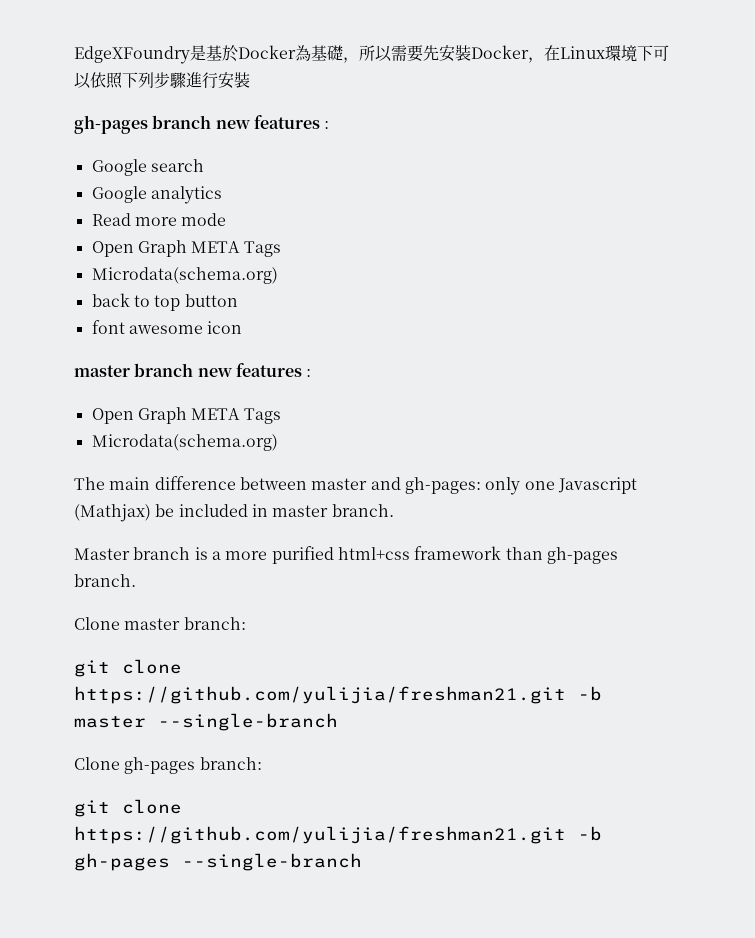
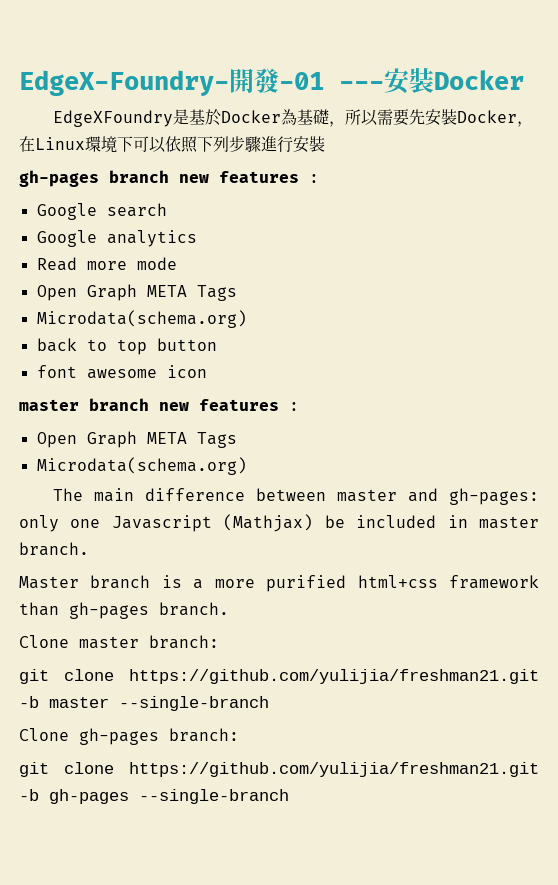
(74, 55) none -> [19,68,524,96] EdgeX-Foundry-開發-01 ---安裝Docker //

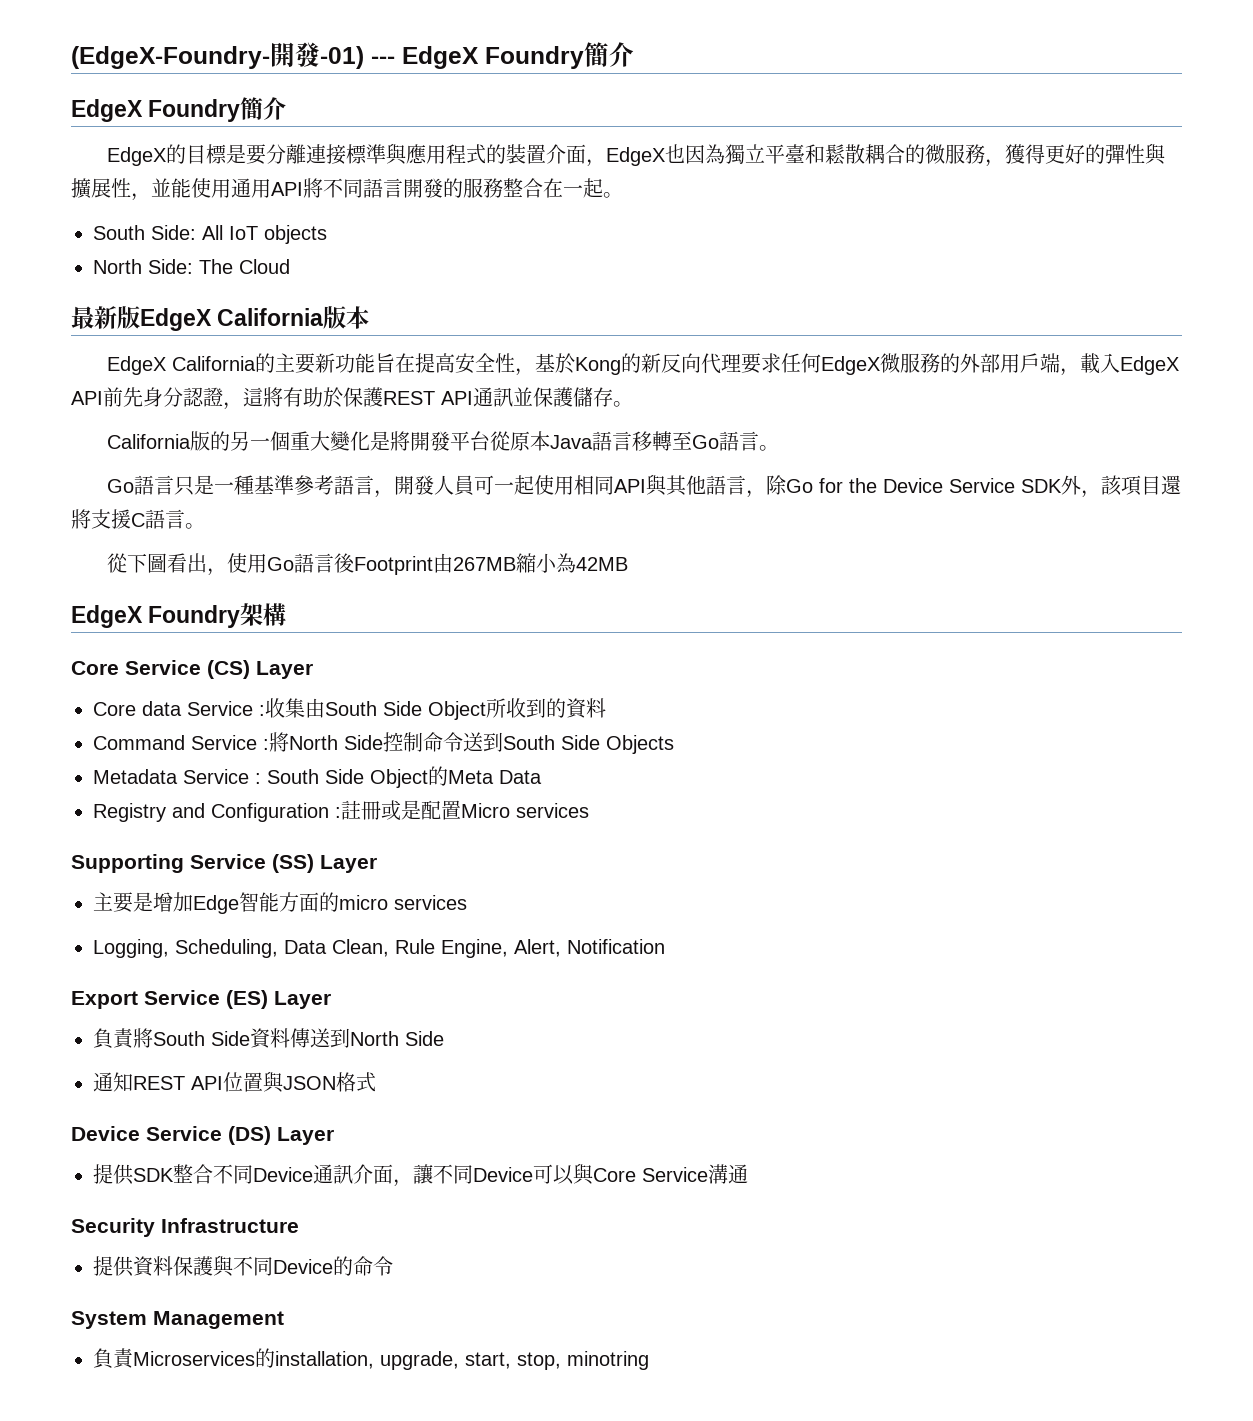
[19,68,524,96] [53,109,534,127] [19,136,325,153] [19,170,319,187] [36,203,167,220] [36,230,197,247] [36,257,177,271] [36,284,237,301] [36,310,247,328] [36,338,217,355] [36,365,207,379] [19,398,299,411] [36,431,237,448] [36,457,247,475] [53,488,540,505] [19,514,539,532] [19,542,89,556] [19,575,539,592] [19,602,229,619] [19,635,219,649] [19,669,539,684] [19,696,269,711] [19,728,239,745] [19,762,539,777] [19,789,289,804] EdgeX-Foundry-開發-01 ---安裝Docker // EdgeXFoundry是基於Docker為基礎，所以需要先安裝Docker，在Linux環境下可以依照下列步驟進行安裝 // gh-pages branch new features : // Google search // Google analytics // Read more mode // Open Graph META Tags // Microdata(schema.org) // back to top button // font awesome icon // master branch new features : // Open Graph META Tags // Microdata(schema.org) // The main difference between master and gh-pages: only one Javascript (Mathjax) be included in master branch. // Master branch is a more purified html+css framework than gh-pages branch. // Clone master branch: // git clone https://github.com/yulijia/freshman21.git -b master --single-branch // Clone gh-pages branch: // git clone https://github.com/yulijia/freshman21.git -b gh-pages --single-branch -> [71,42,634,69] [71,97,287,122] [107,143,1167,167] [71,178,623,201] [93,225,327,244] [93,259,290,274] [71,306,370,331] [107,353,1180,376] [71,387,633,410] [107,431,780,451] [107,474,1182,498] [71,509,205,529] [107,553,629,576] [71,603,287,628] [71,660,313,679] [93,698,606,720] [93,732,674,754] [93,766,542,788] [93,800,589,822] [71,854,377,873] [93,892,467,914] [93,939,665,958] [71,990,331,1009] [93,1028,444,1049] [93,1071,376,1093] [71,1126,334,1145] [93,1163,748,1187] [71,1218,299,1237] [93,1255,393,1277] [71,1311,284,1329] [93,1348,649,1370] (EdgeX-Foundry-開發-01) --- EdgeX Foundry簡介 // EdgeX Foundry簡介 // EdgeX的目標是要分離連接標準與應用程式的裝置介面，EdgeX也因為獨立平臺和鬆散耦合的微服務，獲得更好的彈性與擴展性，並能使用通用API將不同語言開發的服務整合在一起。 // South Side: All IoT objects // North Side: The Cloud // 最新版EdgeX California版本 // EdgeX California的主要新功能旨在提高安全性，基於Kong的新反向代理要求任何EdgeX微服務的外部用戶端，載入EdgeX API前先身分認證，這將有助於保護REST API通訊並保護儲存。 // California版的另一個重大變化是將開發平台從原本Java語言移轉至Go語言。 // Go語言只是一種基準參考語言，開發人員可一起使用相同API與其他語言，除Go for the Device Service SDK外，該項目還將支援C語言。 // 從下圖看出，使用Go語言後Footprint由267MB縮小為42MB // EdgeX Foundry架構 // Core Service (CS) Layer // Core data Service :收集由South Side Object所收到的資料 // Command Service :將North Side控制命令送到South Side Objects // Metadata Service : South Side Object的Meta Data // Registry and Configuration :註冊或是配置Micro services // Supporting Service (SS) Layer // 主要是增加Edge智能方面的micro services // Logging, Scheduling, Data Clean, Rule Engine, Alert, Notification // Export Service (ES) Layer // 負責將South Side資料傳送到North Side // 通知REST API位置與JSON格式 // Device Service (DS) Layer // 提供SDK整合不同Device通訊介面，讓不同Device可以與Core Service溝通 // Security Infrastructure // 提供資料保護與不同Device的命令 // System Management // 負責Microservices的installation, upgrade, start, stop, minotring

